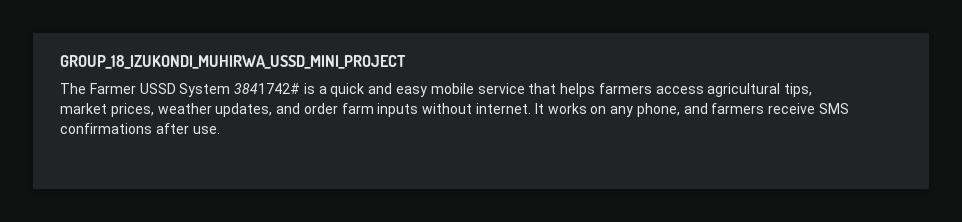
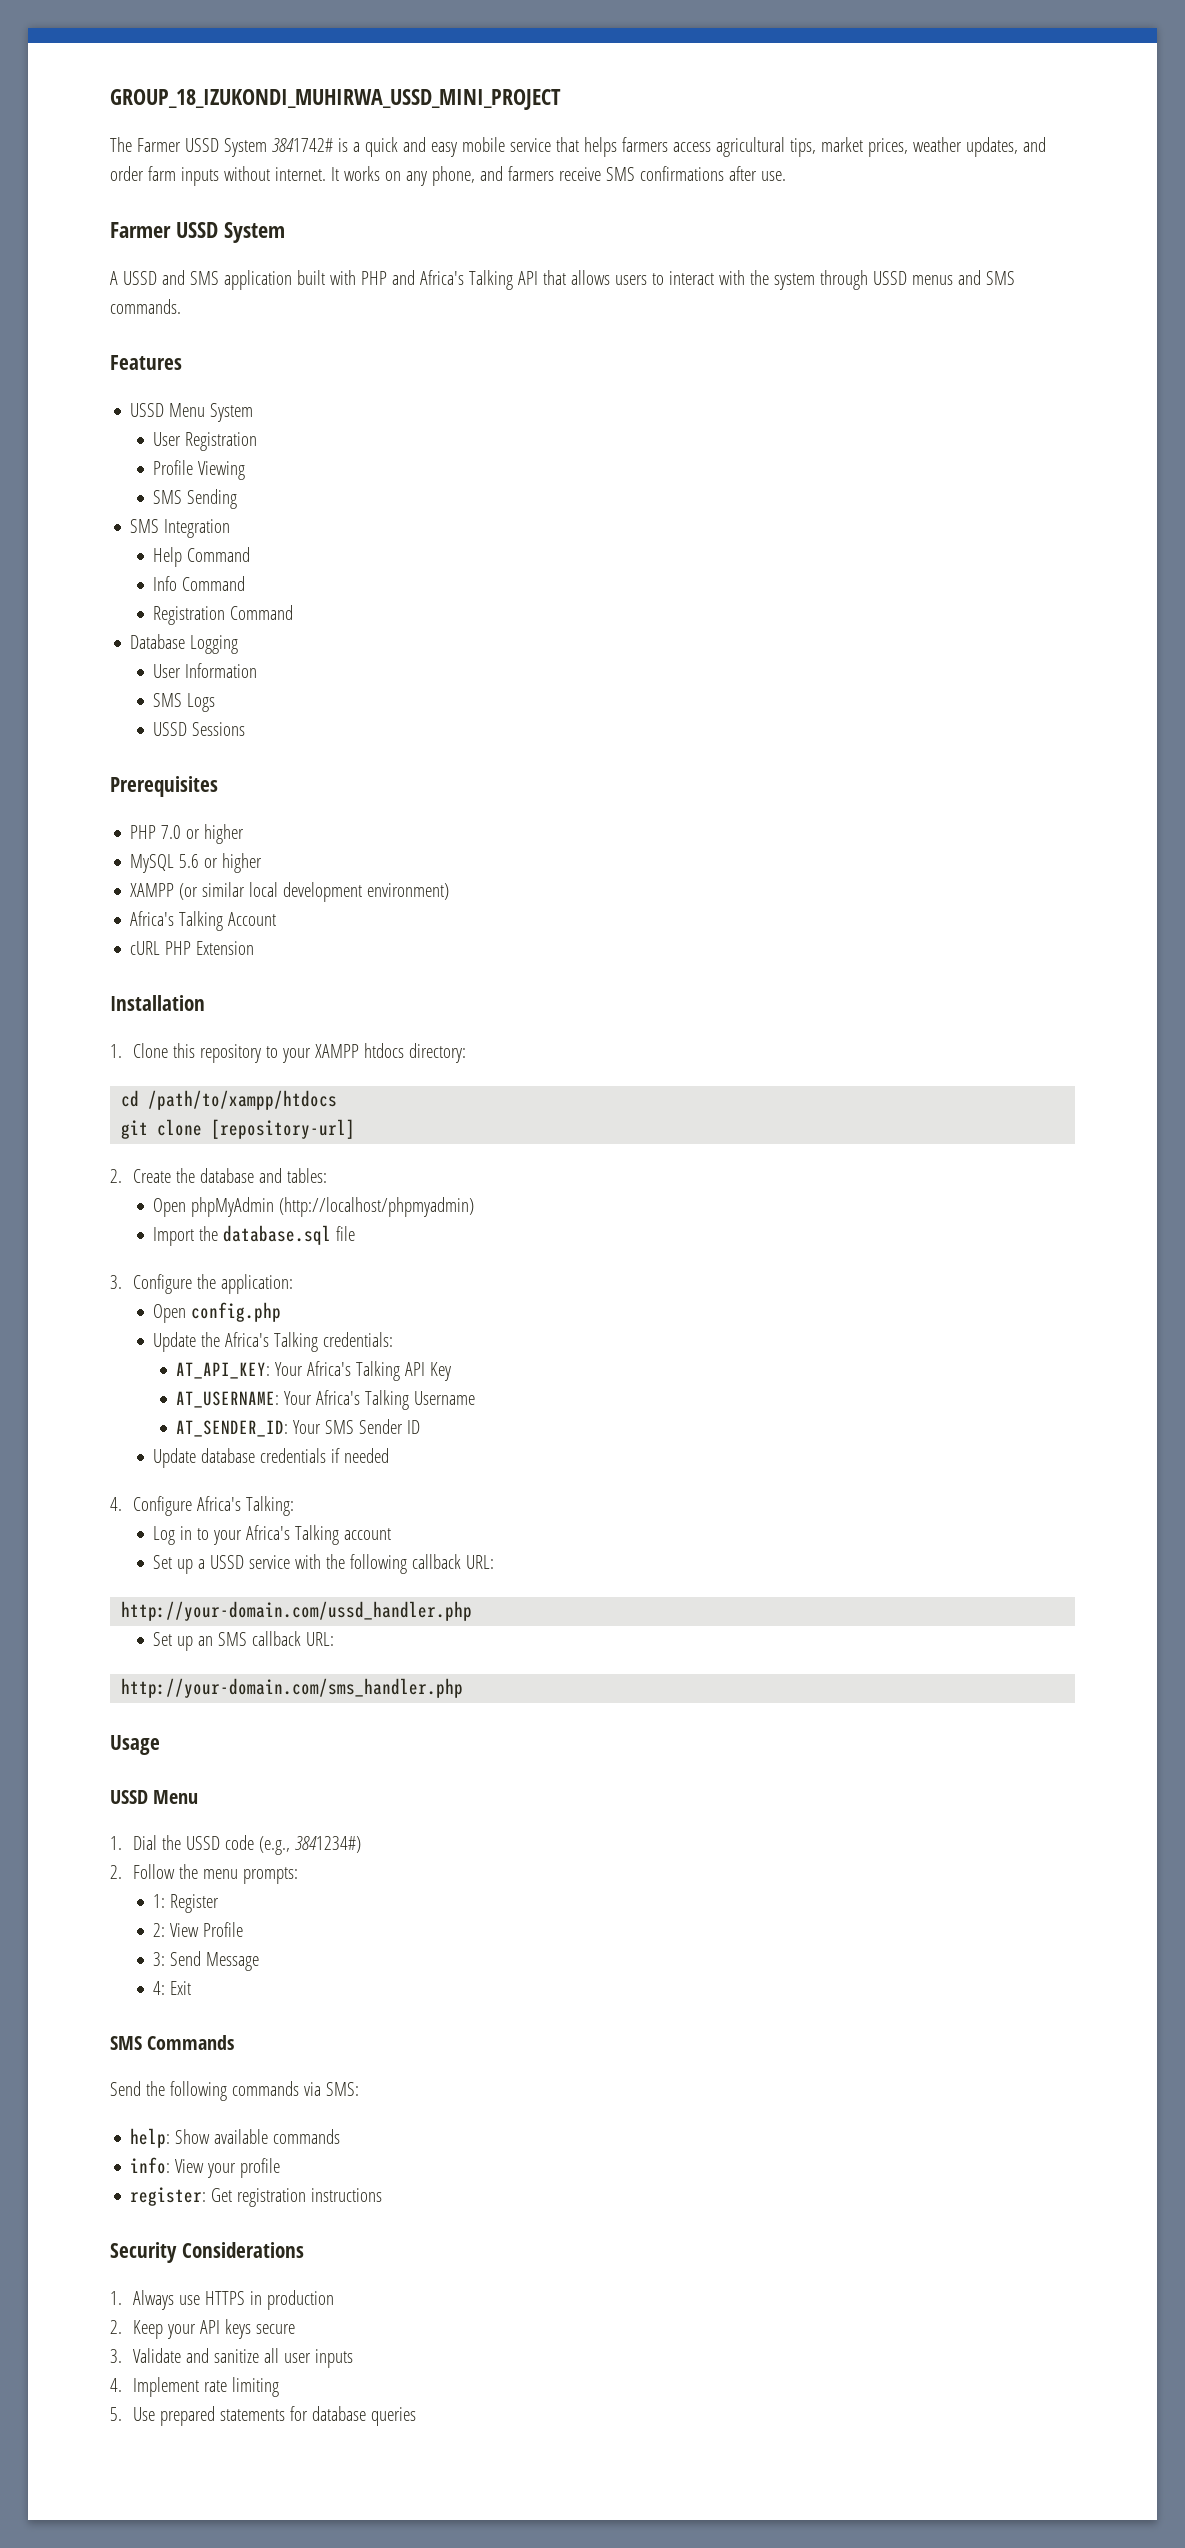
(220, 130) none -> [110,222,285,243] [110,270,1015,290] [110,299,181,314] [110,355,182,370] [130,403,254,422] [153,432,258,451] [153,460,246,480] [153,489,238,509] [130,519,231,538] [153,547,251,567] [153,576,246,591] [153,605,294,625] [130,634,239,654] [153,663,258,678] [153,693,216,712] [153,722,246,736] [110,776,218,797] [130,824,245,844] [130,853,263,873] [130,882,450,902] [130,911,277,931] [130,941,255,955] [110,995,205,1011] [110,1043,466,1063] [121,1090,338,1110] [121,1119,356,1139] [110,1168,327,1183] [153,1197,475,1217] [153,1225,356,1246] [110,1274,293,1294] [153,1302,282,1323] [153,1332,394,1352] [176,1361,452,1381] [176,1390,476,1410] [176,1419,421,1437] [153,1448,390,1468] [110,1496,294,1516] [153,1525,392,1545] [153,1554,495,1574] [121,1601,473,1621] [153,1631,335,1651] [121,1678,464,1698] [110,1735,160,1755] [110,1790,199,1804] [110,1835,361,1855] [110,1864,298,1884] [153,1894,220,1913] [153,1922,244,1937] [153,1951,260,1971] [153,1981,192,1995] [110,2035,235,2050] [110,2081,359,2101] [130,2128,341,2148] [130,2157,281,2178] [130,2187,383,2207] [110,2242,304,2263] [110,2290,334,2310] [110,2319,295,2339] [110,2348,353,2368] [110,2377,279,2397] [110,2406,416,2426] // Farmer USSD System // A USSD and SMS application built with PHP and Africa's Talking API that allows users to interact with the system through USSD menus and SMS commands. // Features // USSD Menu System // User Registration // Profile Viewing // SMS Sending // SMS Integration // Help Command // Info Command // Registration Command // Database Logging // User Information // SMS Logs // USSD Sessions // Prerequisites // PHP 7.0 or higher // MySQL 5.6 or higher // XAMPP (or similar local development environment) // Africa's Talking Account // cURL PHP Extension // Installation // 1. Clone this repository to your XAMPP htdocs directory: // cd /path/to/xampp/htdocs // git clone [repository-url] // 2. Create the database and tables: // Open phpMyAdmin (http://localhost/phpmyadmin) // Import the database.sql file // 3. Configure the application: // Open config.php // Update the Africa's Talking credentials: // AT_API_KEY: Your Africa's Talking API Key // AT_USERNAME: Your Africa's Talking Username // AT_SENDER_ID: Your SMS Sender ID // Update database credentials if needed // 4. Configure Africa's Talking: // Log in to your Africa's Talking account // Set up a USSD service with the following callback URL: // http://your-domain.com/ussd_handler.php // Set up an SMS callback URL: // http://your-domain.com/sms_handler.php // Usage // USSD Menu // 1. Dial the USSD code (e.g., 3841234#) // 2. Follow the menu prompts: // 1: Register // 2: View Profile // 3: Send Message // 4: Exit // SMS Commands // Send the following commands via SMS: // help: Show available commands // info: View your profile // register: Get registration instructions // Security Considerations // 1. Always use HTTPS in production // 2. Keep your API keys secure // 3. Validate and sanitize all user inputs // 4. Implement rate limiting // 5. Use prepared statements for database queries

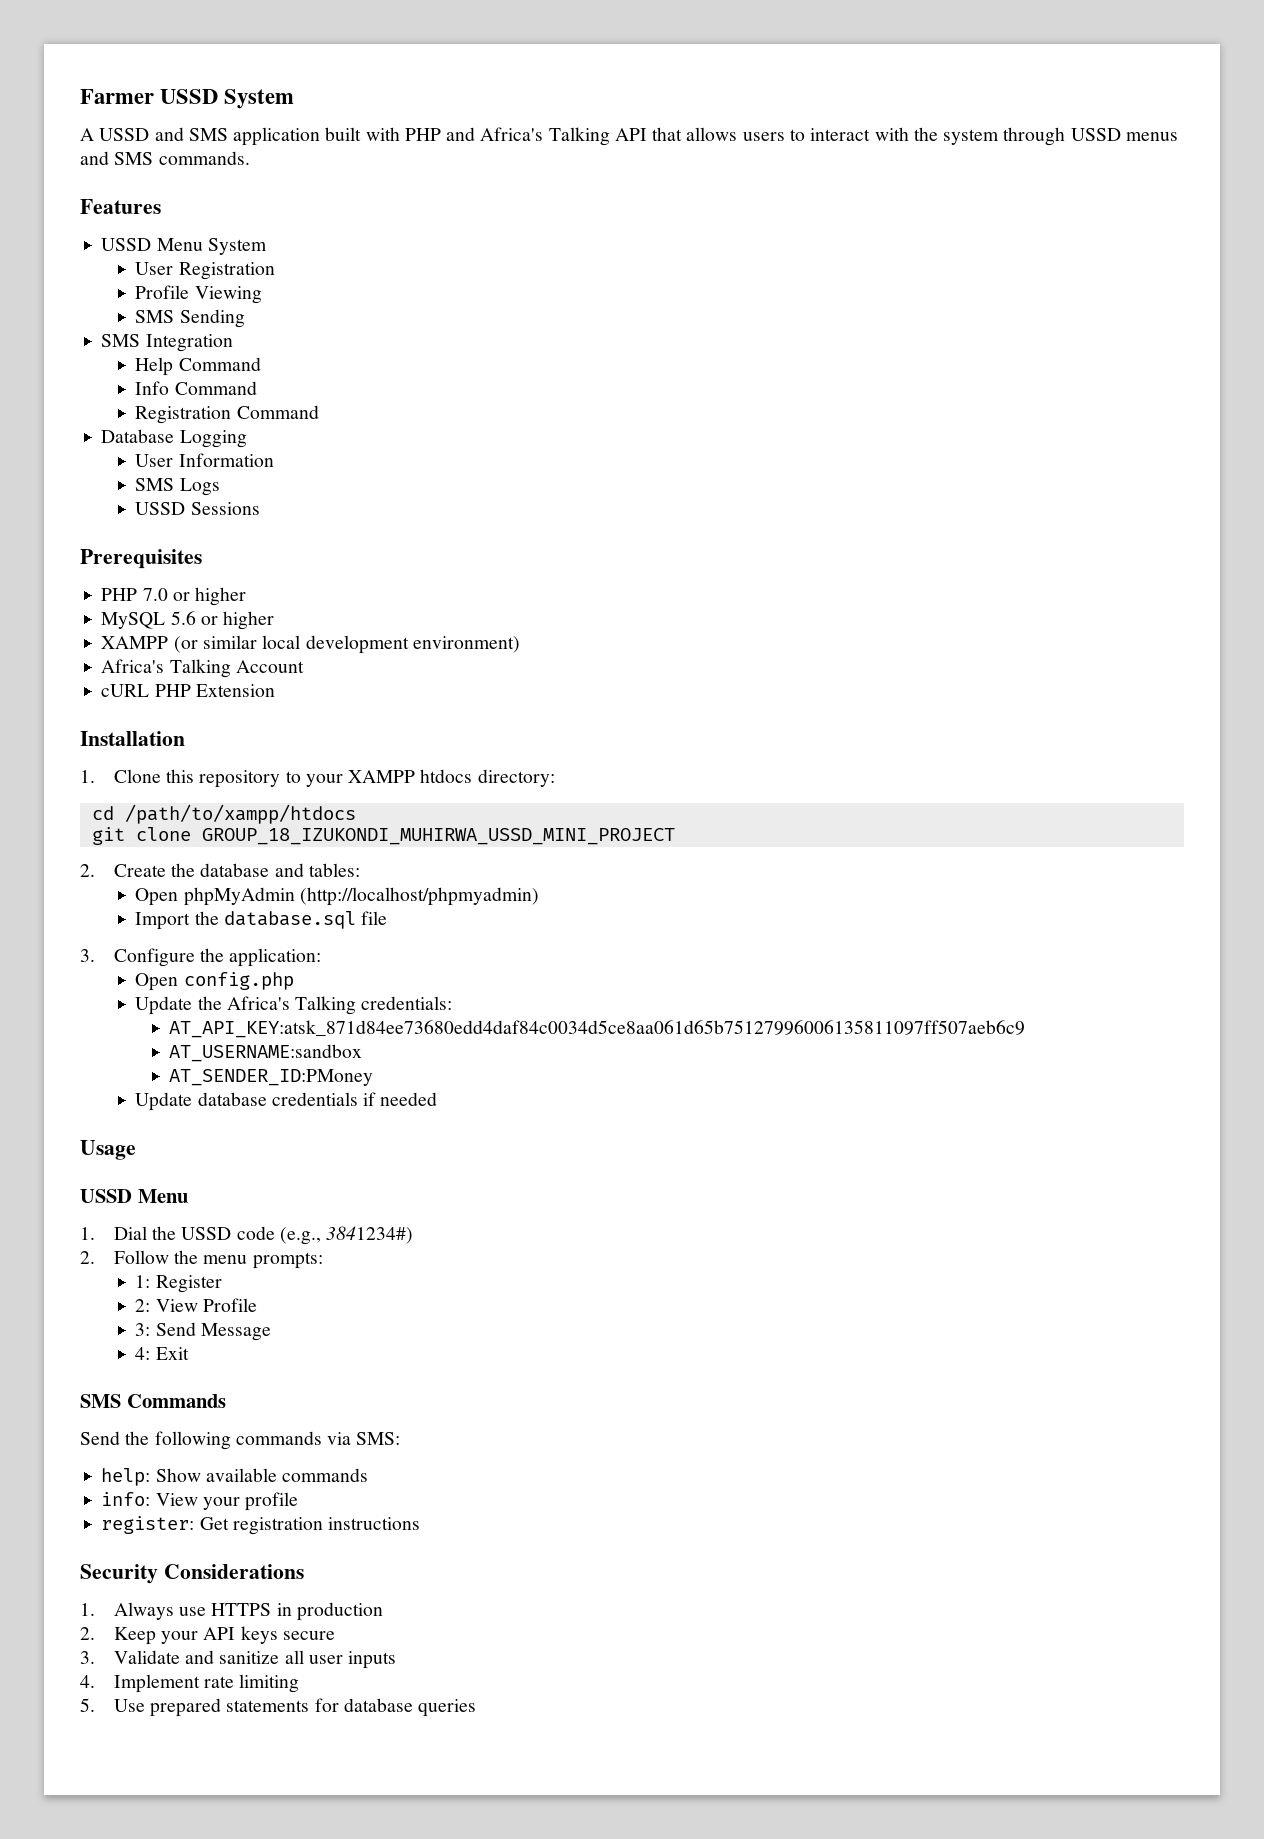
[110,89,561,110] [110,137,1046,157] [110,166,786,186] GROUP_18_IZUKONDI_MUHIRWA_USSD_MINI_PROJECT // The Farmer USSD System 3841742# is a quick and easy mobile service that helps farmers access agricultural tips, market prices, weather updates, and order farm inputs without internet. It works on any phone, and farmers receive SMS confirmations after use. // -> (80, 96) none
[211,1119,356,1139] [repository-url] -> [201,828,675,845] GROUP_18_IZUKONDI_MUHIRWA_USSD_MINI_PROJECT
[176,1361,452,1381] [176,1390,476,1410] [176,1419,421,1437] AT_API_KEY: Your Africa's Talking API Key // AT_USERNAME: Your Africa's Talking Username // AT_SENDER_ID: Your SMS Sender ID -> [169,1020,1026,1038] [169,1044,363,1062] [169,1069,374,1086] AT_API_KEY:atsk_871d84ee73680edd4daf84c0034d5ce8aa061d65b75127996006135811097ff507aeb6c9 // AT_USERNAME:sandbox // AT_SENDER_ID:PMoney
[110,1496,294,1516] [153,1525,392,1545] [153,1554,495,1574] [121,1601,473,1621] [153,1631,335,1651] [121,1678,464,1698] // 4. Configure Africa's Talking: // Log in to your Africa's Talking account // Set up a USSD service with the following callback URL: // http://your-domain.com/ussd_handler.php // Set up an SMS callback URL: // http://your-domain.com/sms_handler.php -> (438, 1099) none

